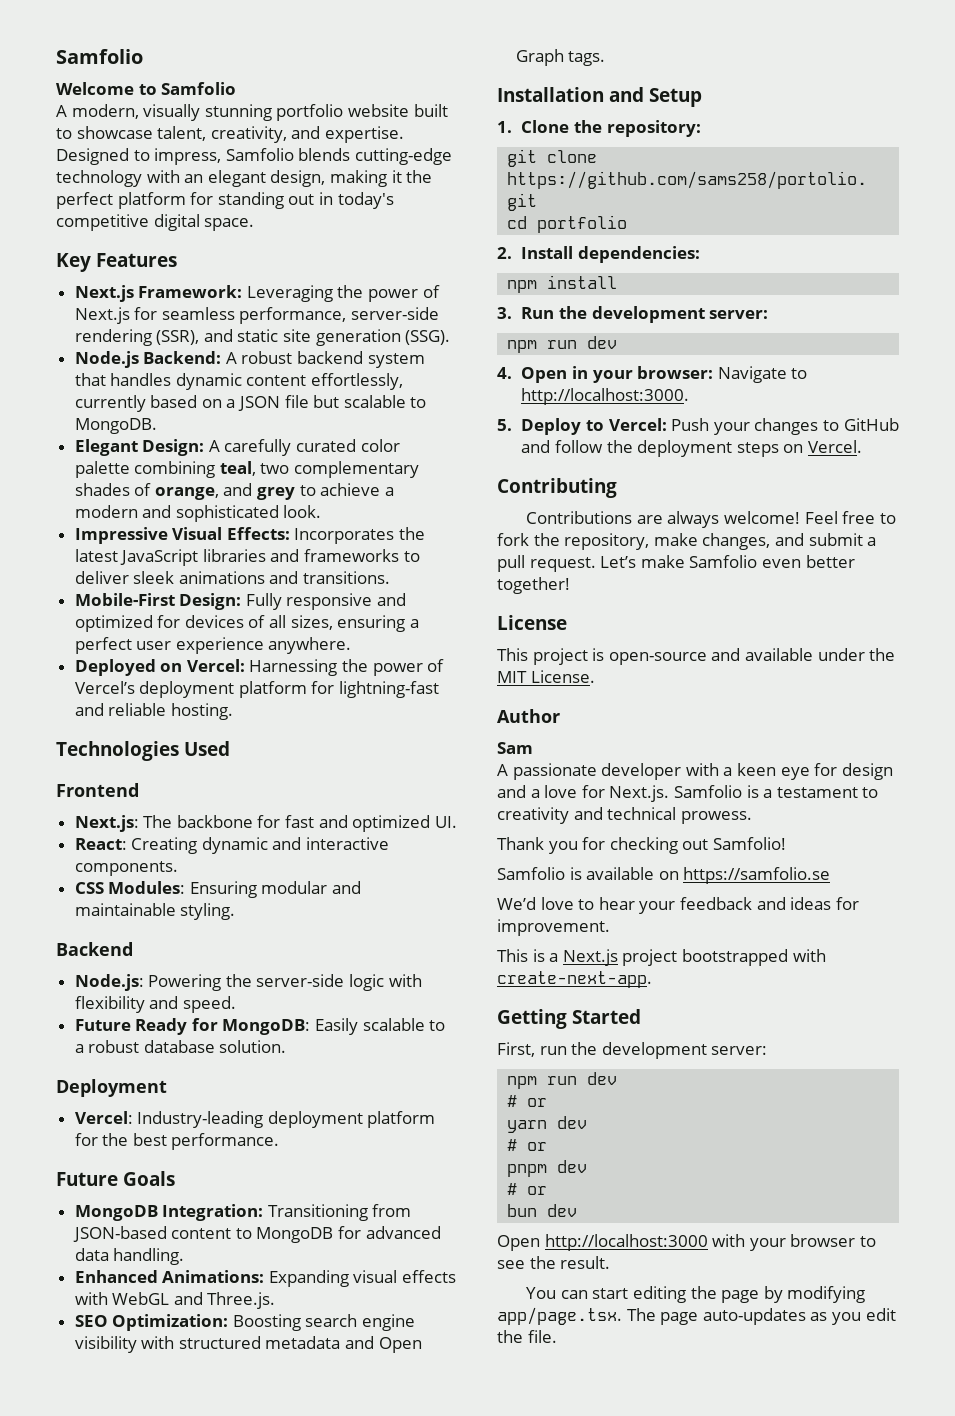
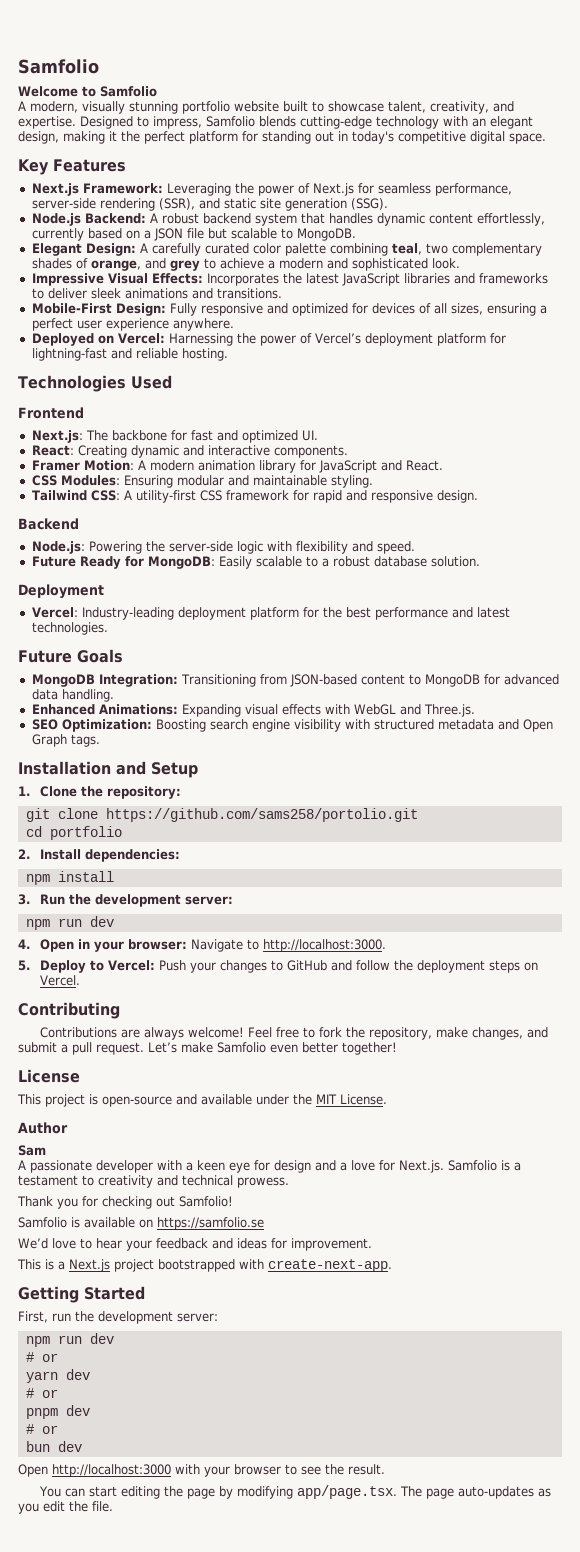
(178, 868) none -> [31,460,443,473] // Framer Motion: A modern animation library for JavaScript and React.
(236, 911) none -> [31,490,478,503] // Tailwind CSS: A utility-first CSS framework for rapid and responsive design.
[171,1133,280,1150] performance. -> [374,607,510,620] [31,622,108,635] performance and latest technologies.

